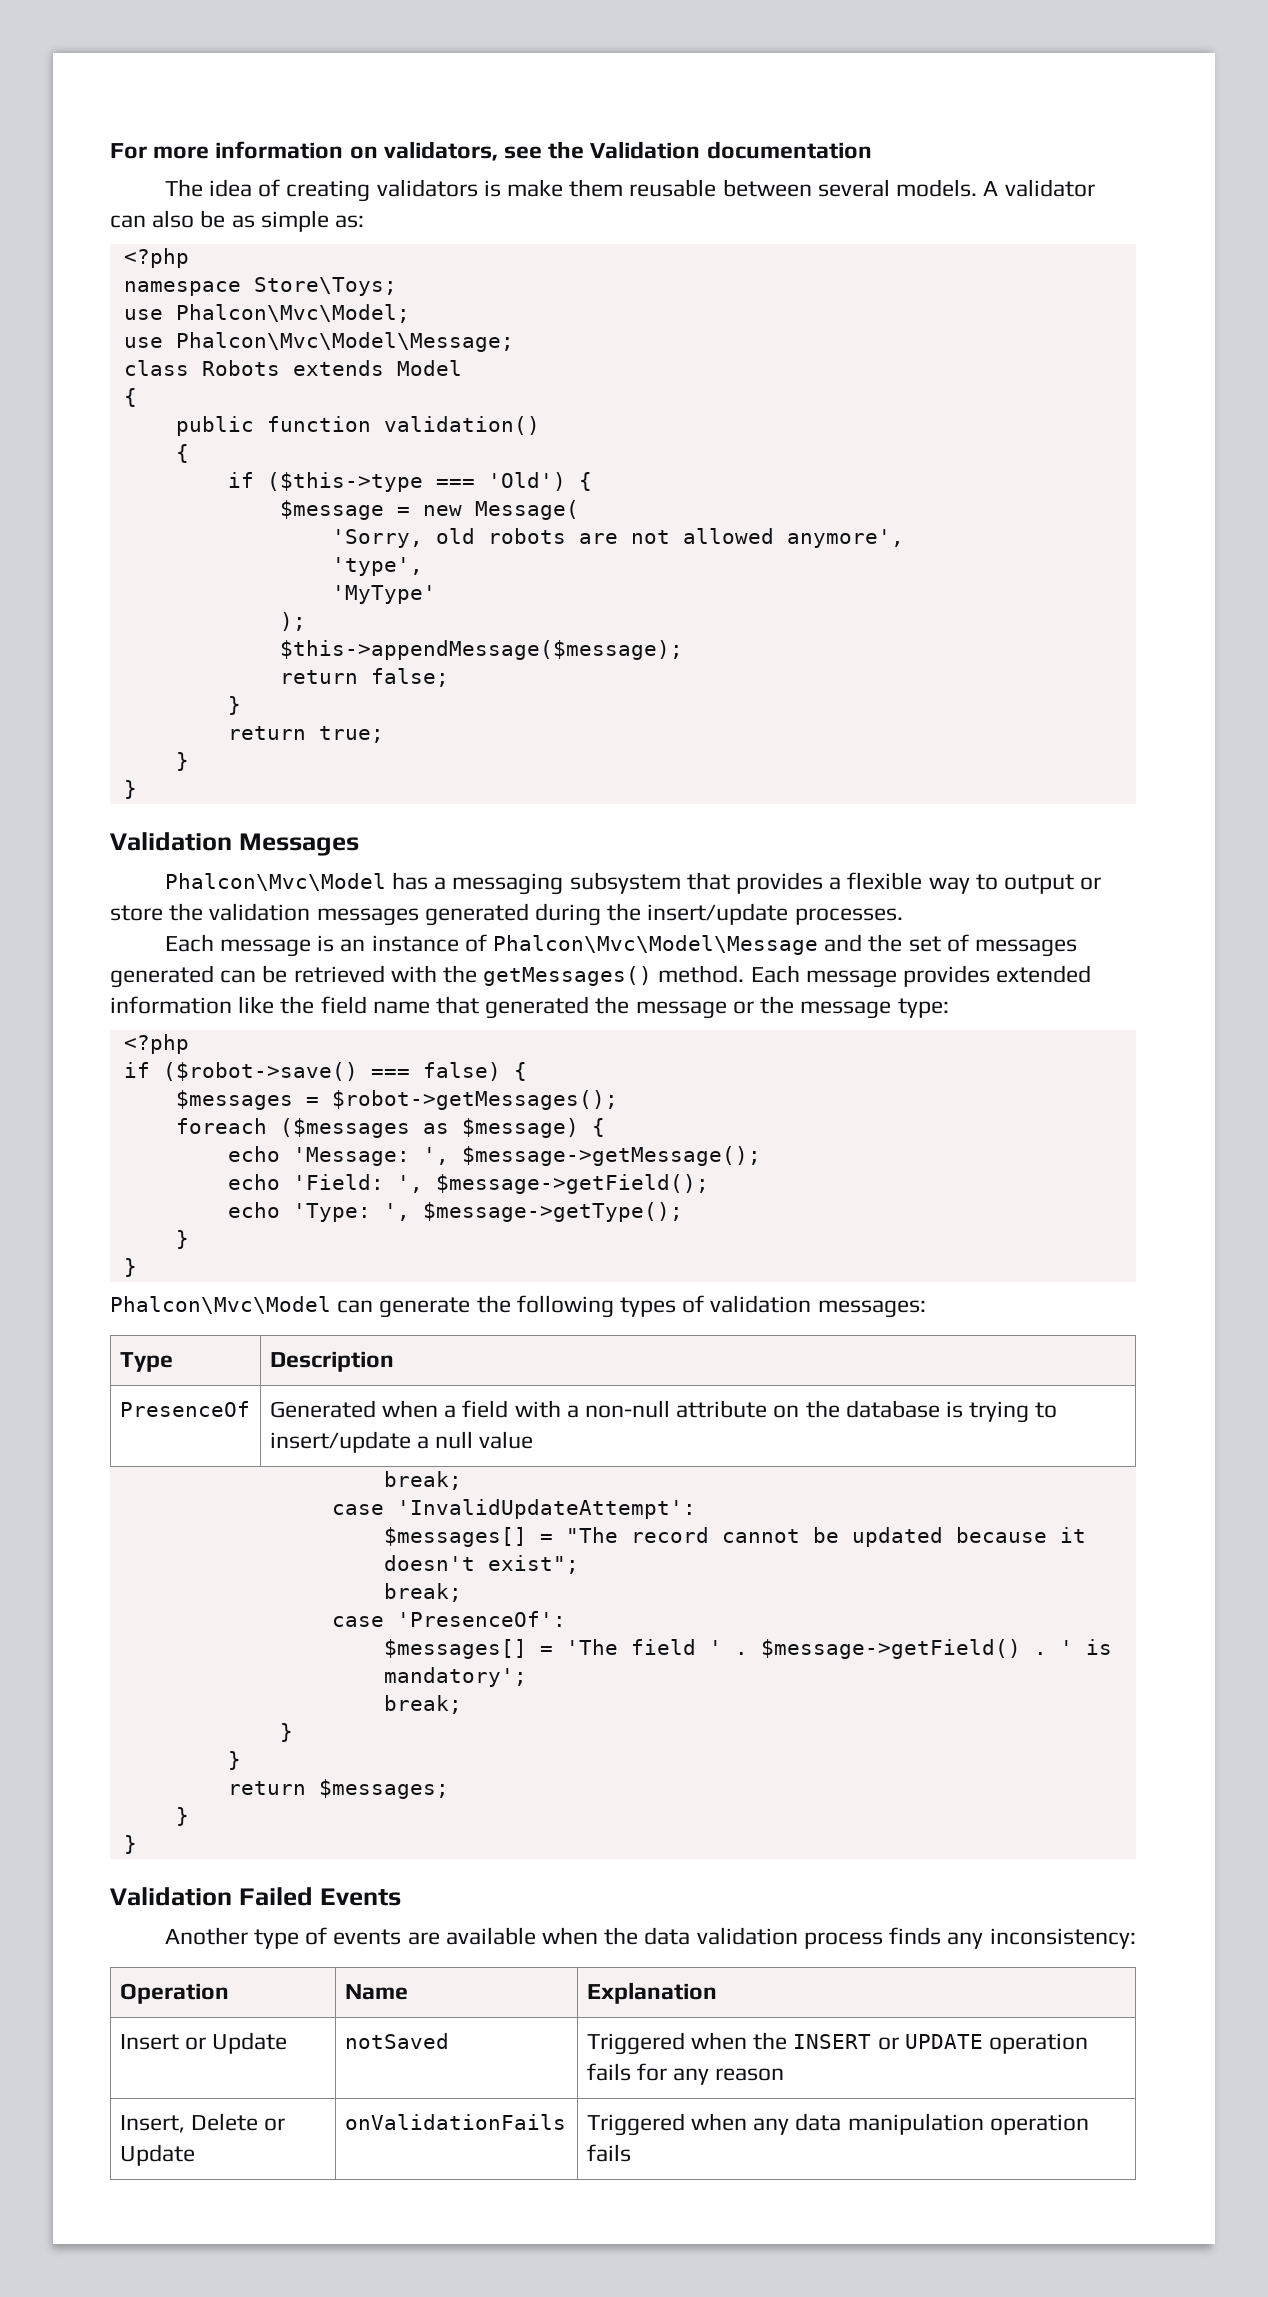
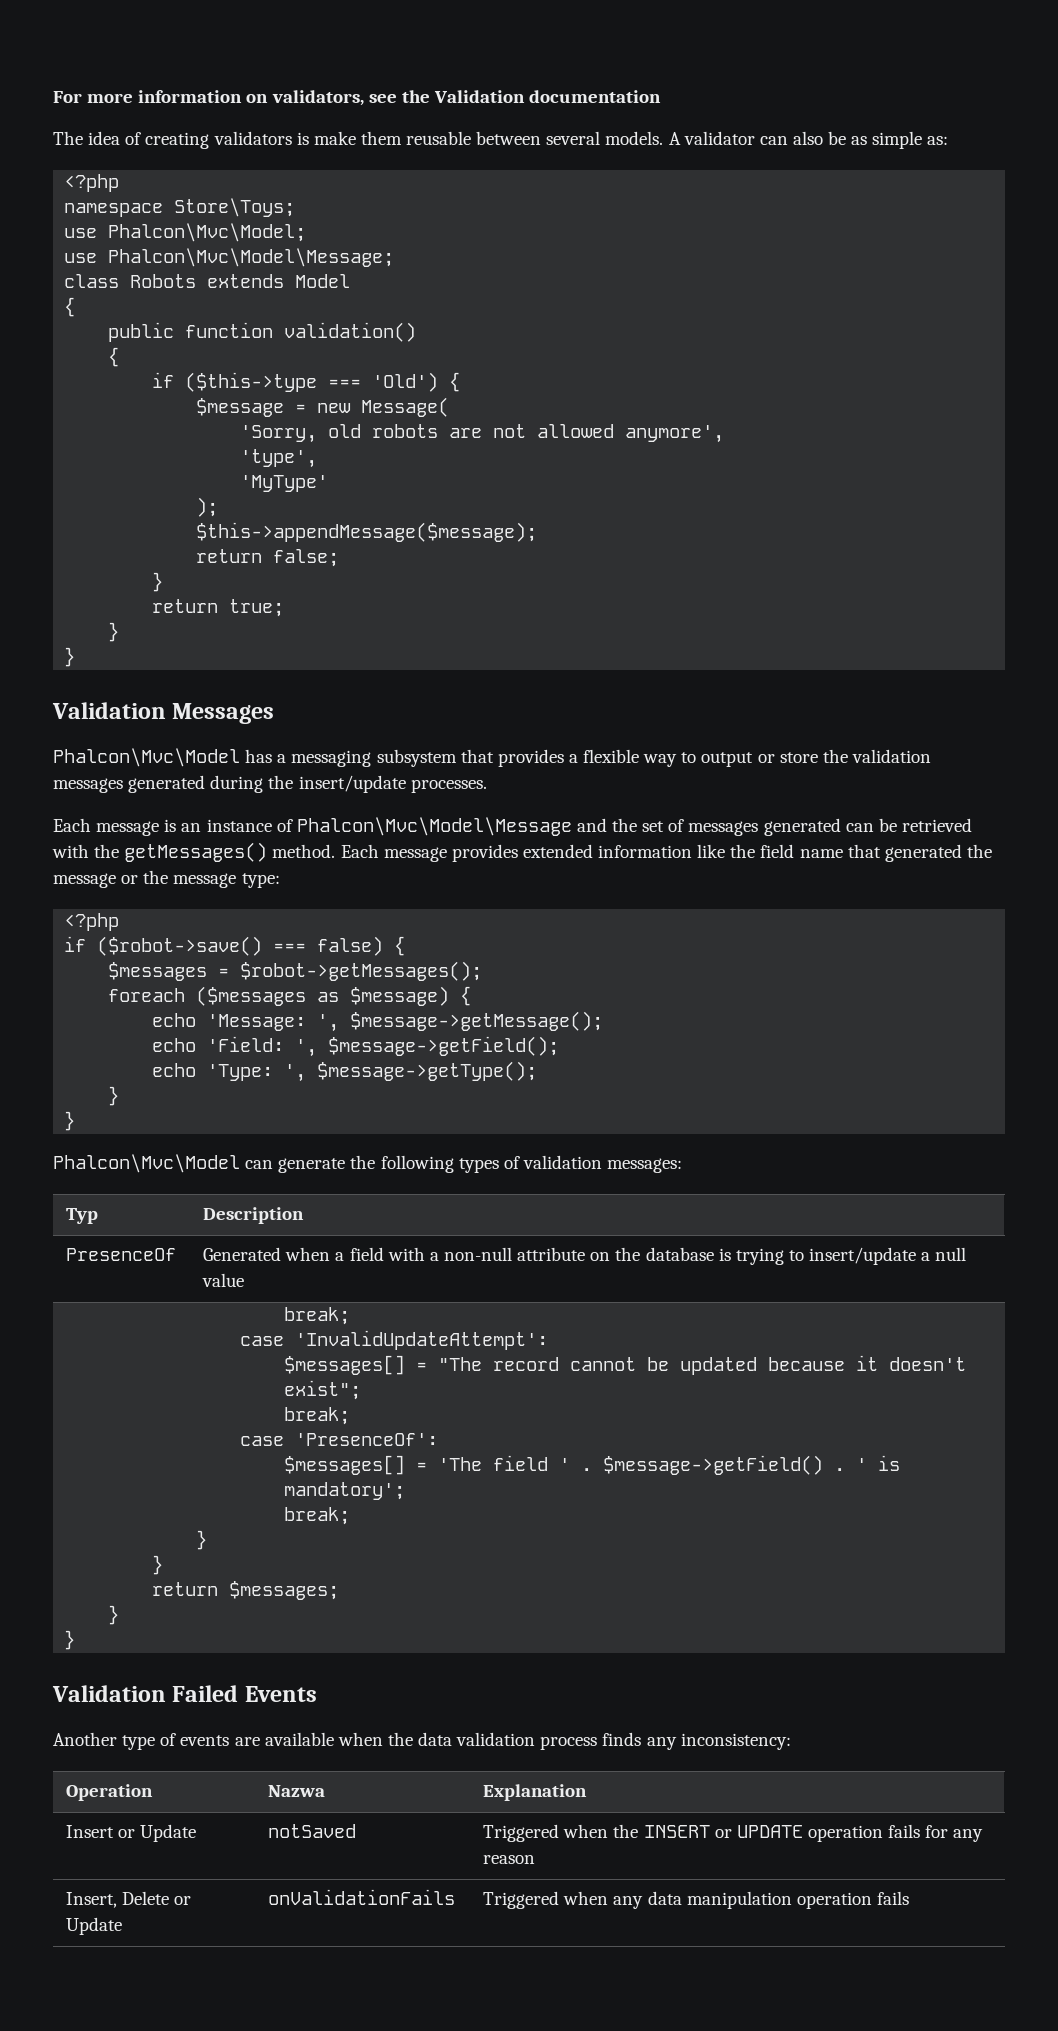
[119,1352,173,1372] Type -> [66,1208,99,1224] Typ
[344,1984,408,2000] Name -> [268,1785,326,1797] Nazwa

